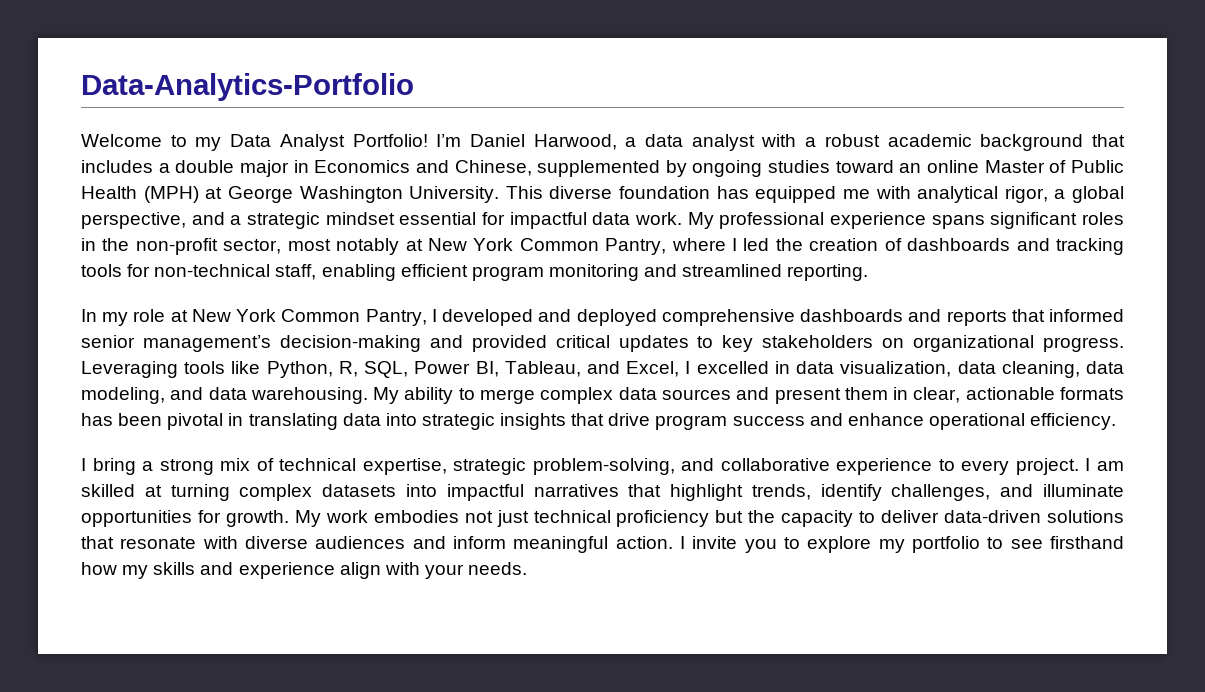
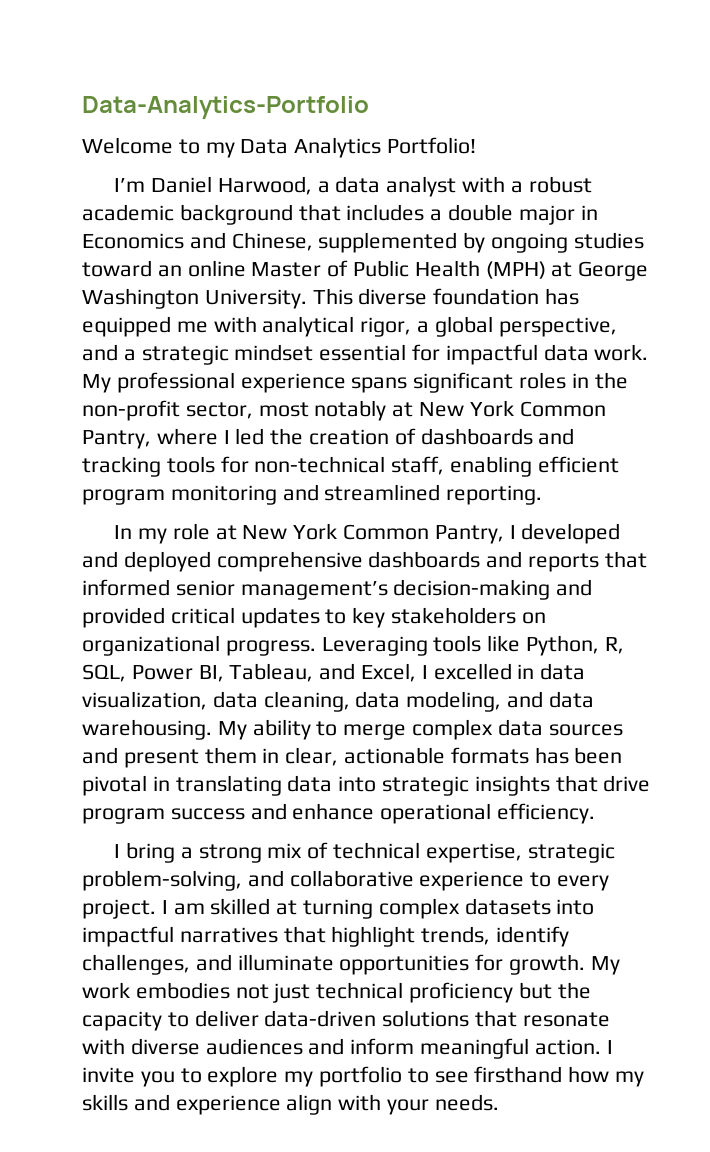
[279,134,345,151] Analyst -> [294,137,382,158] Analytics
(428, 140) none -> (477, 145) //

